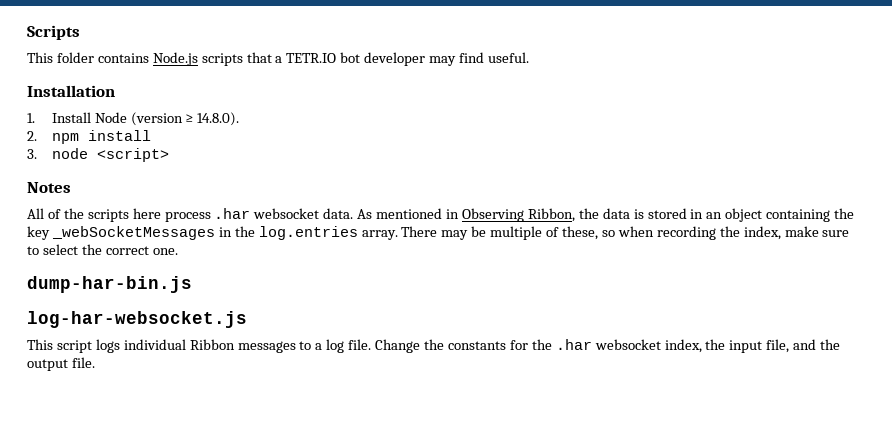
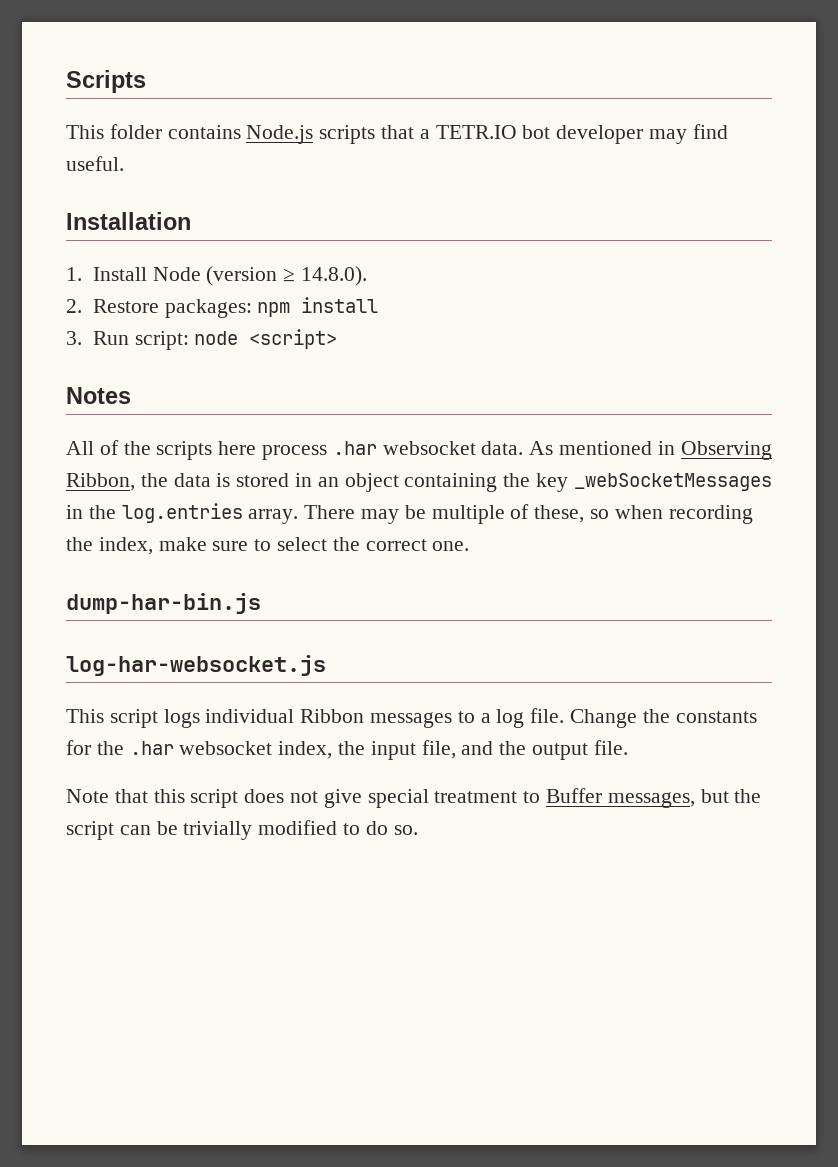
(37, 136) none -> [92,299,252,318] Restore packages:
(37, 154) none -> [92,331,189,350] Run script:
(95, 362) none -> [66,788,762,808] [66,820,418,840] // Note that this script does not give special treatment to Buffer messages, but the script can be trivially modified to do so.

